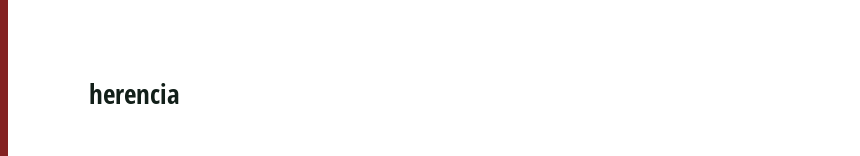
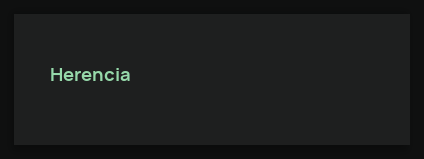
[89,83,180,104] herencia -> [50,68,131,81] Herencia

